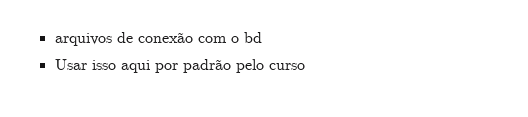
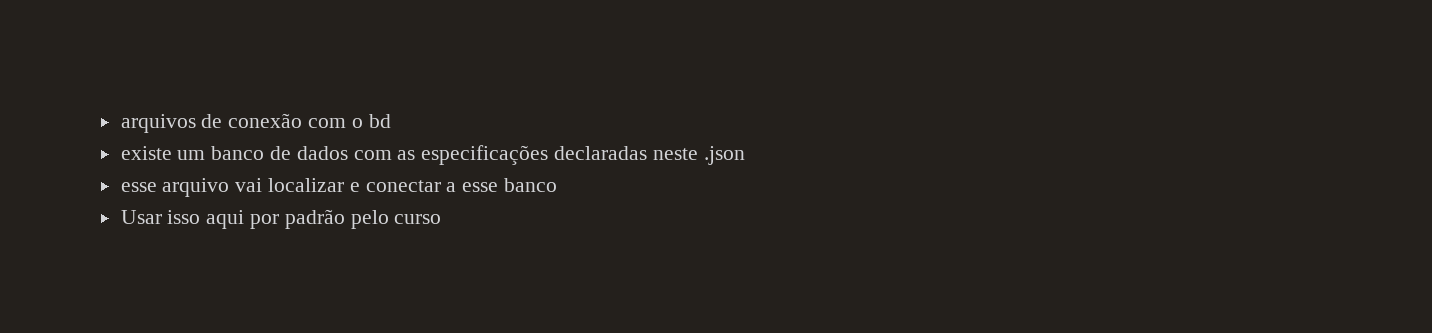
(262, 37) none -> [120,145,745,165] [120,178,558,197] // existe um banco de dados com as especificações declaradas neste .json // esse arquivo vai localizar e conectar a esse banco

